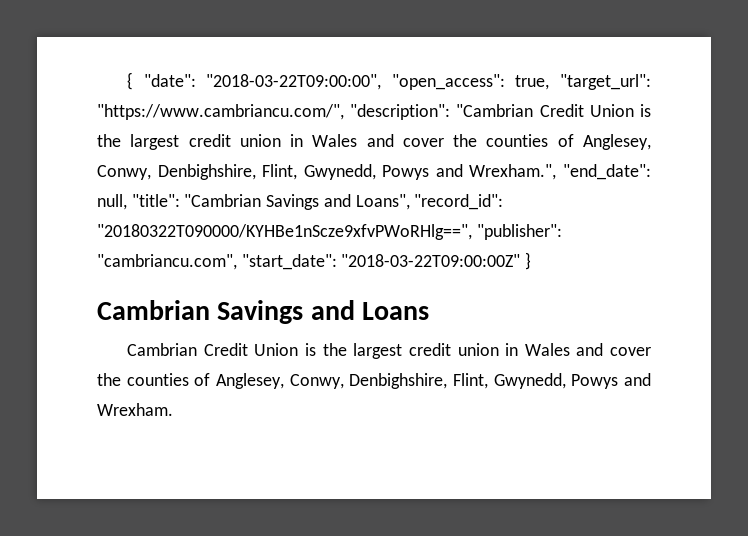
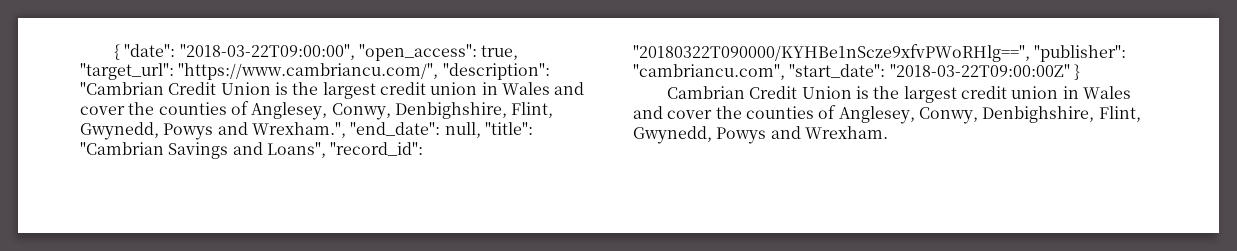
[97,300,430,324] // Cambrian Savings and Loans -> (1080, 72) none

